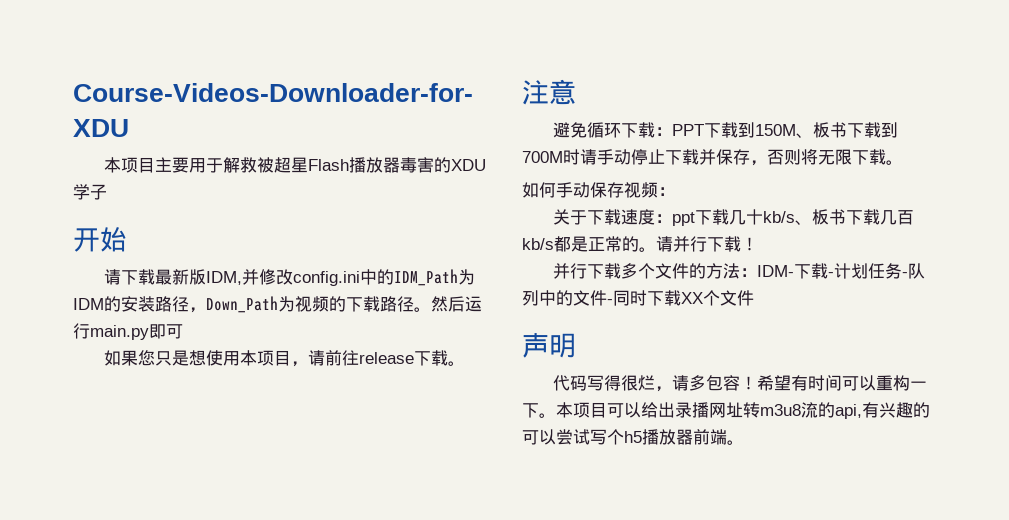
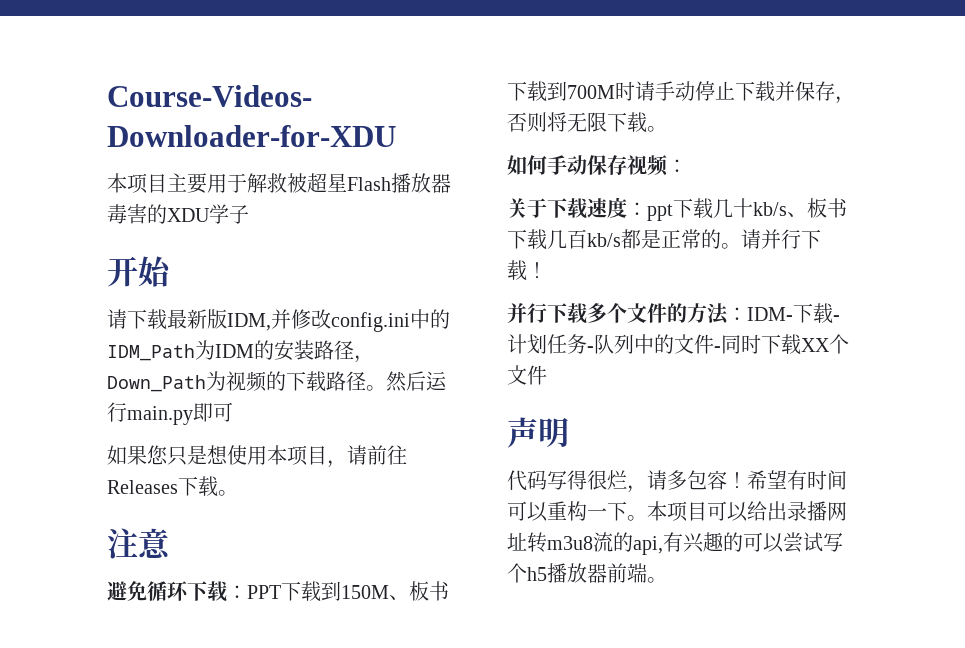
[358,352,414,364] release -> [107,480,178,494] Releases

